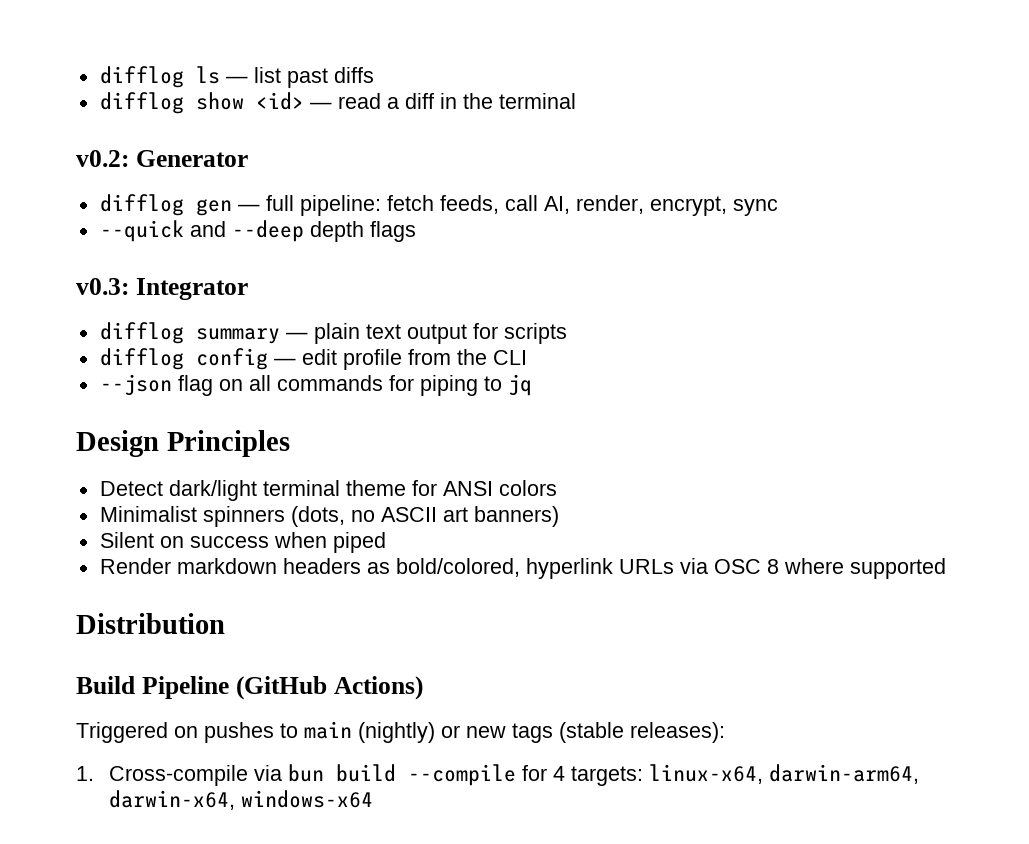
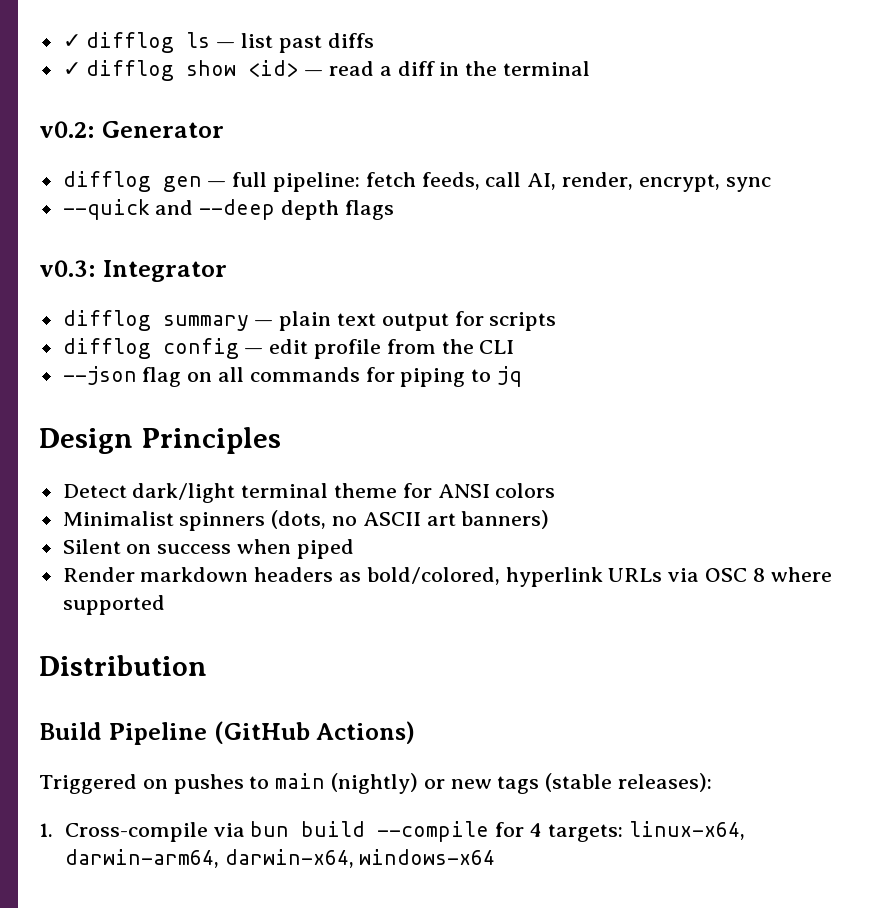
(99, 77) none -> [62,34,81,48] ✓
(374, 75) none -> [62,62,81,76] ✓

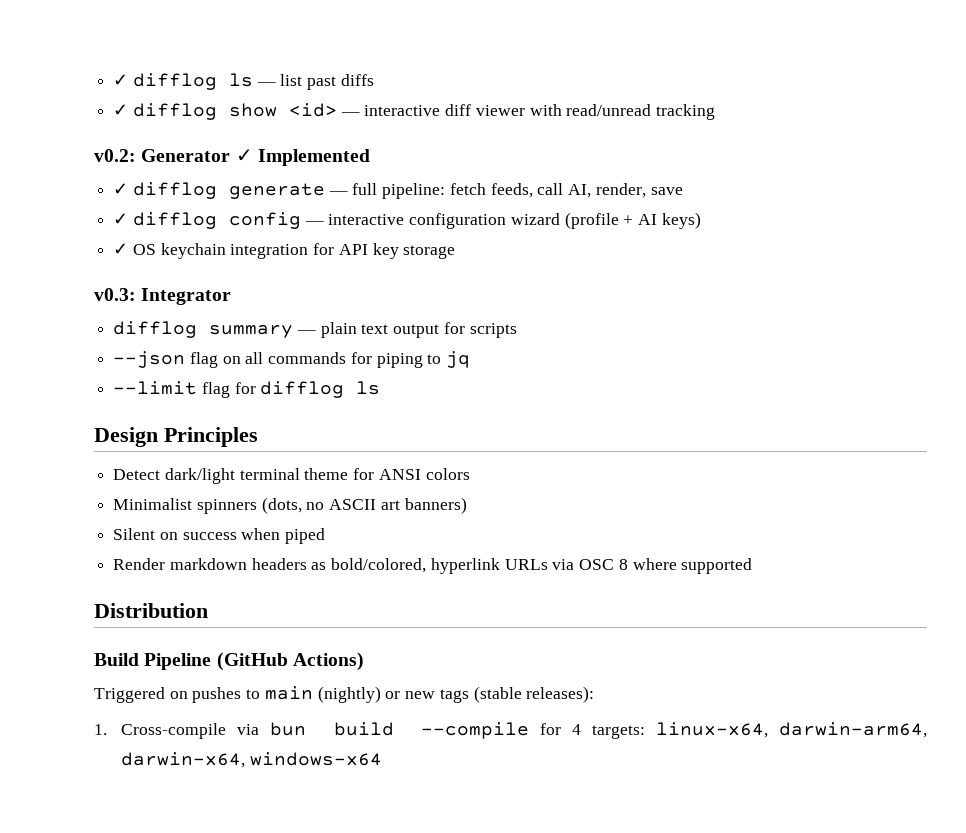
[329,61,591,76] [39,121,224,138] [62,171,202,192] read a diff in the terminal // v0.2: Generator // difflog gen -> [364,104,716,120] [94,149,370,166] [113,182,325,199] interactive diff viewer with read/unread tracking // v0.2: Generator ✓ Implemented // ✓ difflog generate
[638,174,771,192] [62,199,394,220] encrypt, sync // --quick and --deep depth flags -> [650,187,683,195] [113,212,701,229] [113,243,456,259] save // ✓ difflog config — interactive configuration wizard (profile + AI keys) // ✓ OS keychain integration for API key storage
[62,338,515,359] // difflog config — edit profile from the CLI -> (517, 330) none
(523, 376) none -> [113,381,381,398] // --limit flag for difflog ls

